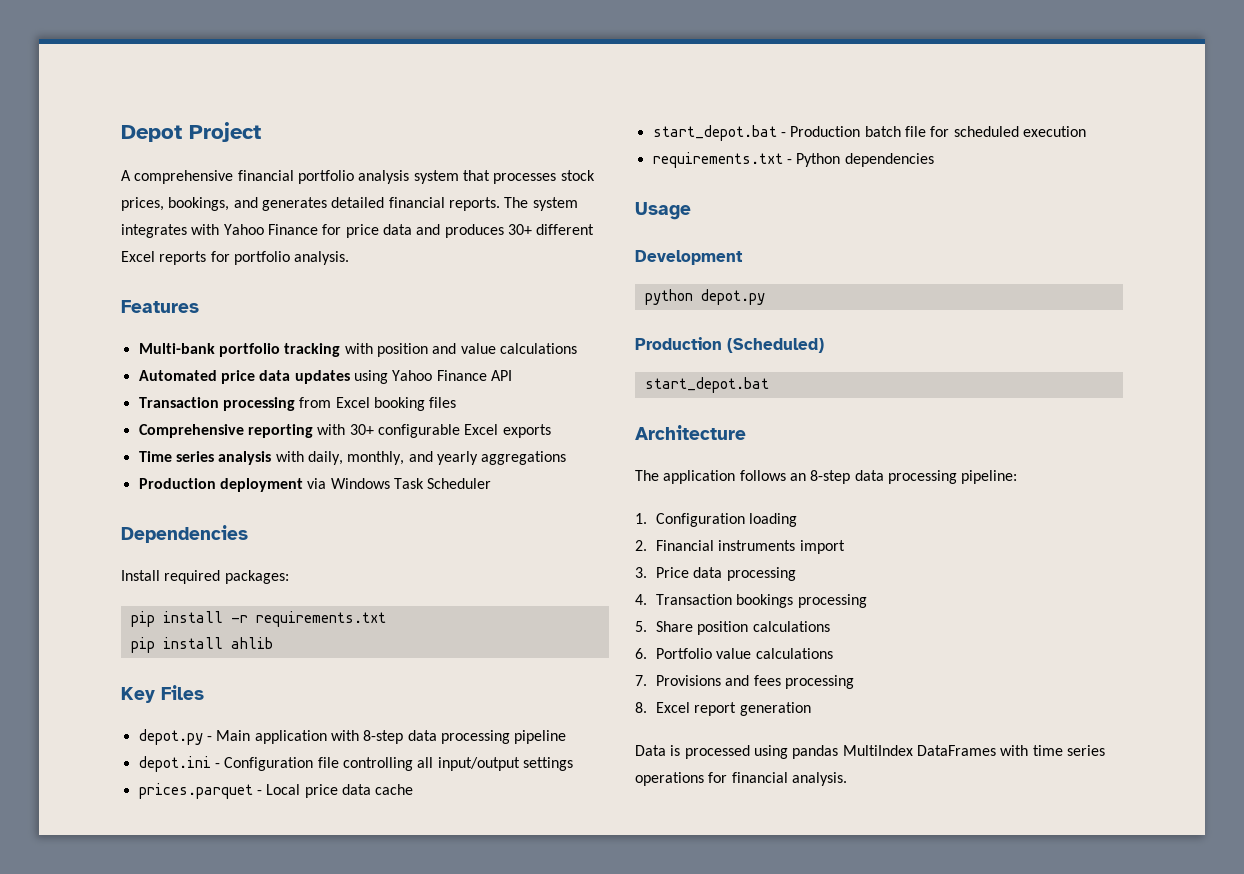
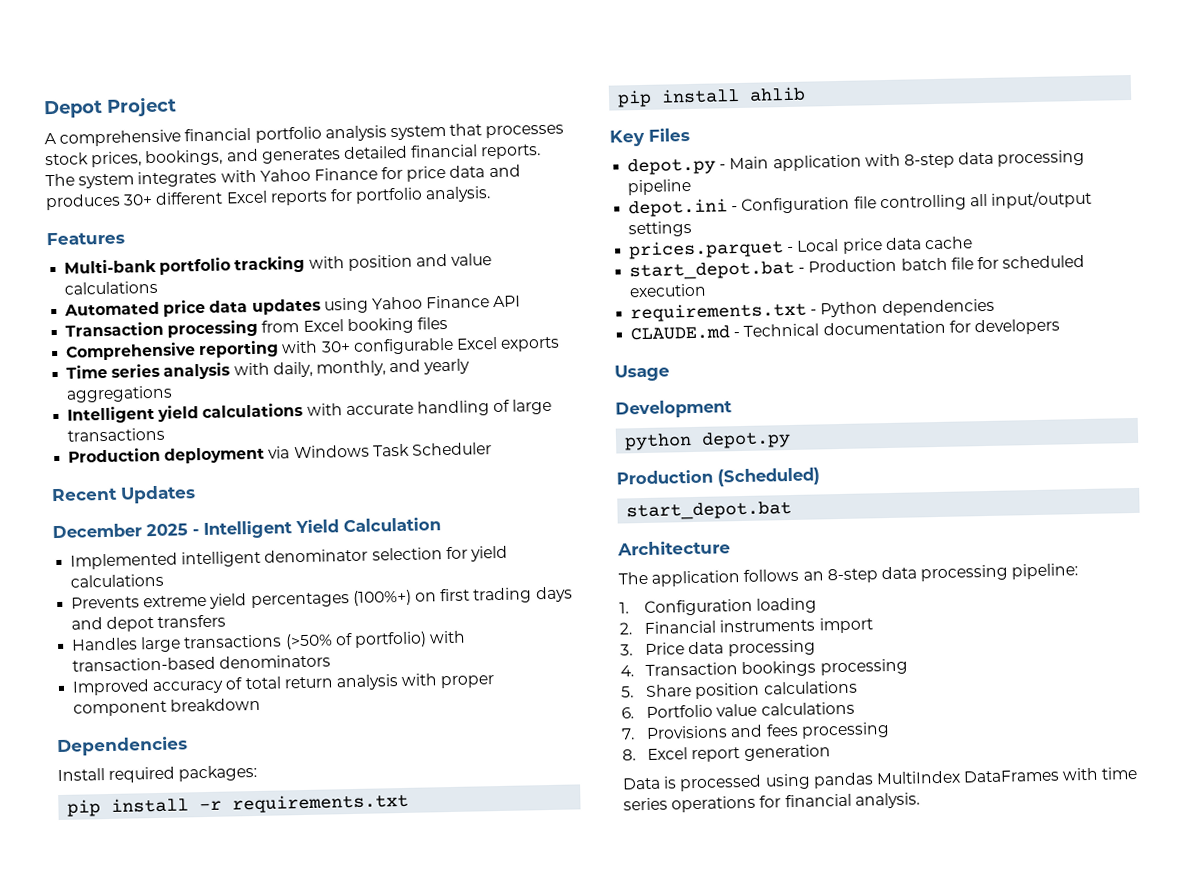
(567, 458) none -> [67,398,553,424] [67,427,166,442] // Intelligent yield calculations with accurate handling of large transactions
(492, 483) none -> [51,485,196,504] [52,517,441,539] [70,545,508,570] [70,573,165,588] [71,586,573,609] [71,614,227,632] [71,630,467,653] [72,654,332,672] [72,673,496,696] [73,697,262,717] // Recent Updates // December 2025 - Intelligent Yield Calculation // Implemented intelligent denominator selection for yield calculations // Prevents extreme yield percentages (100%+) on first trading days and depot transfers // Handles large transactions (>50% of portfolio) with transaction-based denominators // Improved accuracy of total return analysis with proper component breakdown
(934, 160) none -> [630,318,1060,341] // CLAUDE.md - Technical documentation for developers

